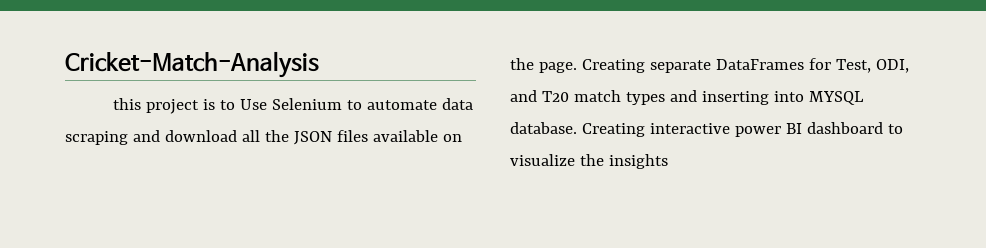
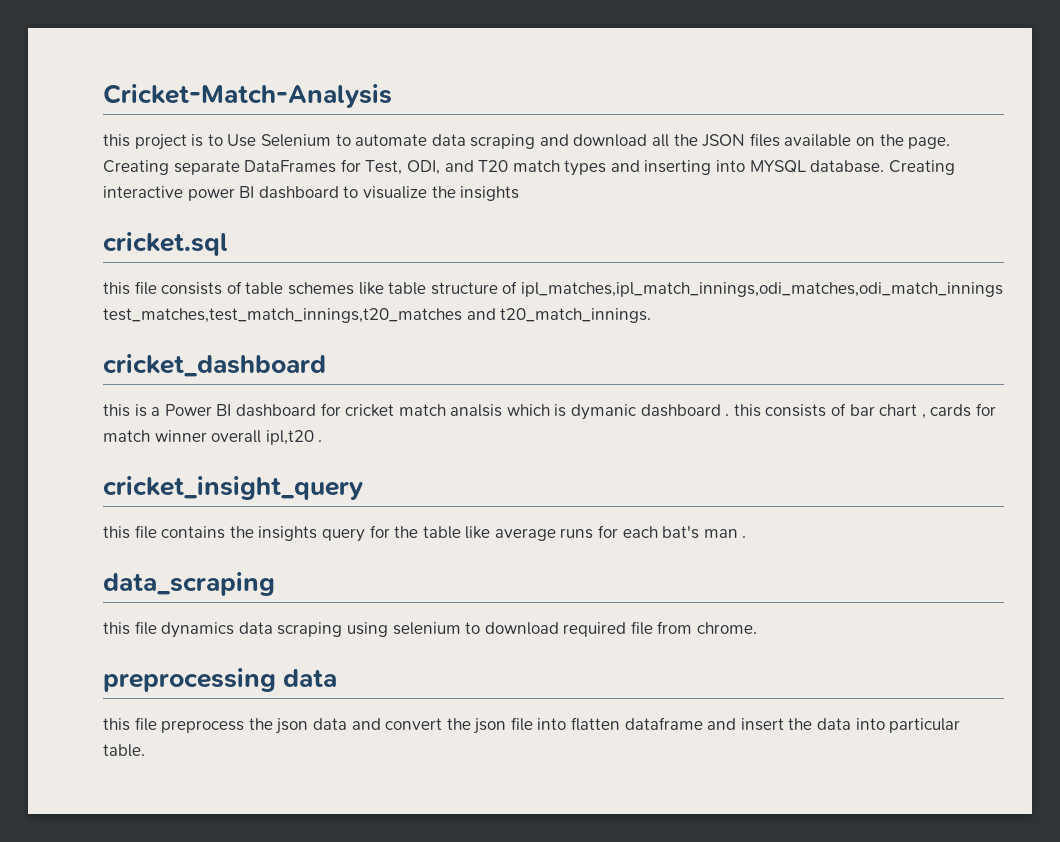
(668, 161) none -> [103,232,228,256] [103,281,1003,297] [103,308,652,323] [103,354,326,377] [103,403,996,420] [103,430,323,445] [103,476,363,500] [103,525,747,542] [103,572,275,596] [103,621,758,638] [103,668,338,692] [103,717,961,734] [103,744,145,757] // cricket.sql // this file consists of table schemes like table structure of ipl_matches,ipl_match_innings,odi_matches,odi_match_innings test_matches,test_match_innings,t20_matches and t20_match_innings. // cricket_dashboard // this is a Power BI dashboard for cricket match analsis which is dymanic dashboard . this consists of bar chart , cards for match winner overall ipl,t20 . // cricket_insight_query // this file contains the insights query for the table like average runs for each bat's man . // data_scraping // this file dynamics data scraping using selenium to download required file from chrome. // preprocessing data // this file preprocess the json data and convert the json file into flatten dataframe and insert the data into particular table.

